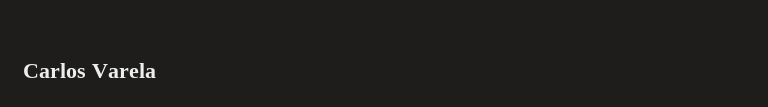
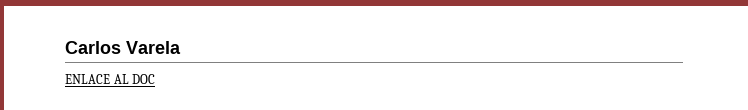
(156, 70) none -> [65,74,156,84] // ENLACE AL DOC

